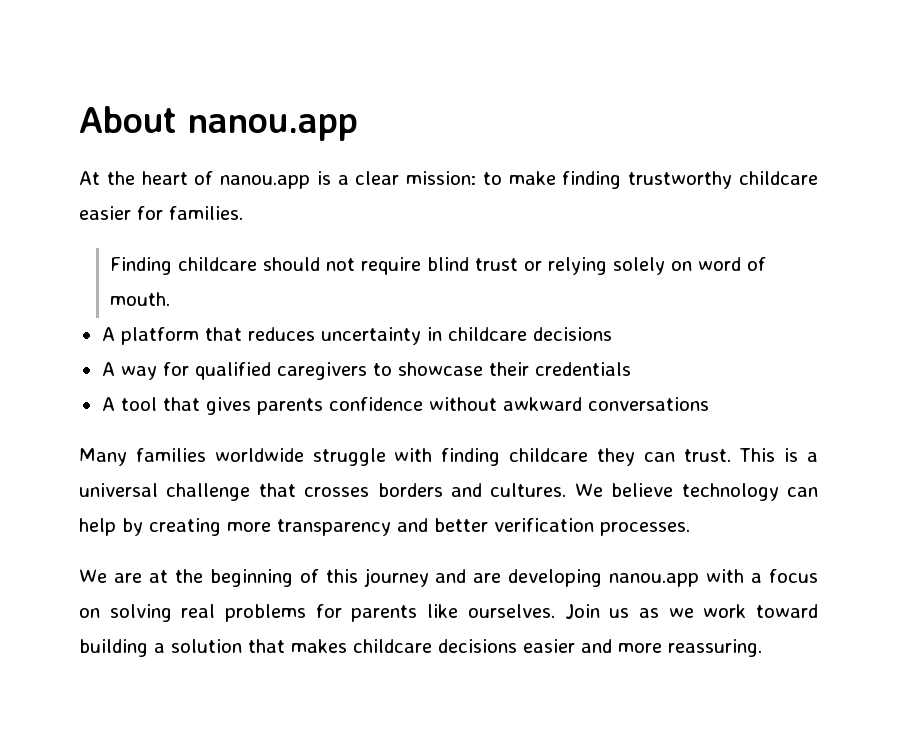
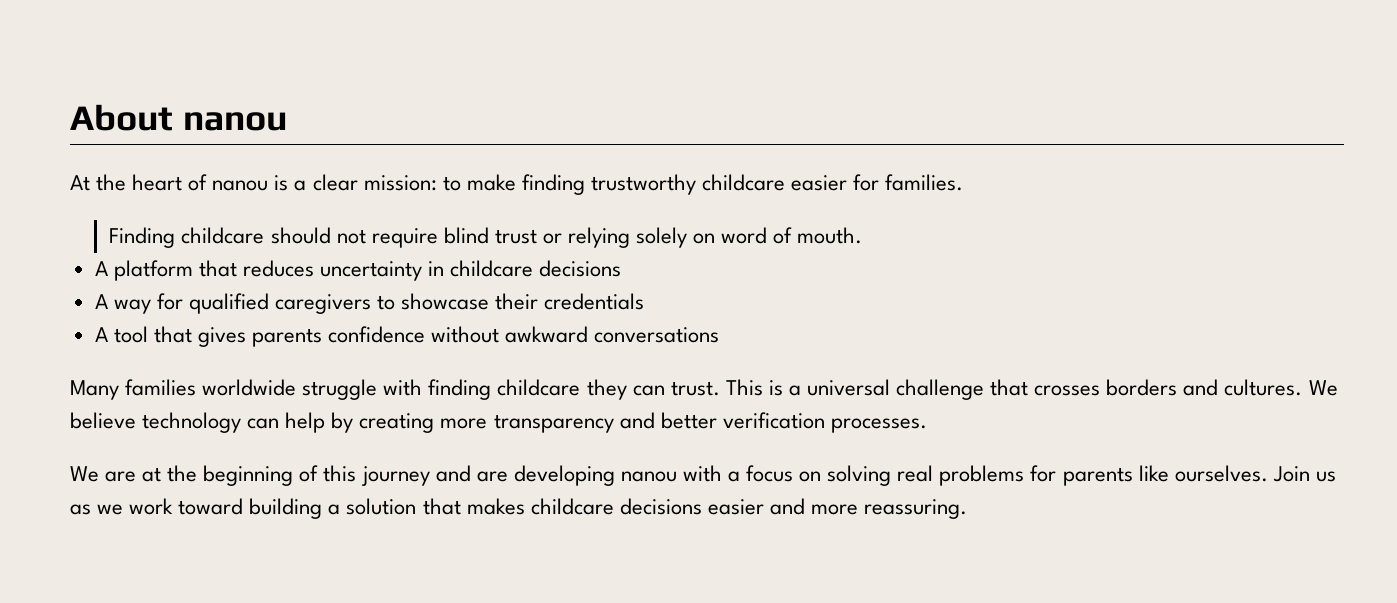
[188,114,358,141] nanou.app -> [182,112,287,131] nanou
[220,175,311,189] nanou.app -> [212,180,269,191] nanou
[609,573,700,587] nanou.app -> [620,471,677,482] nanou

